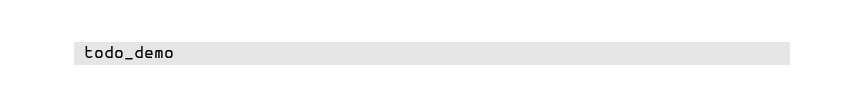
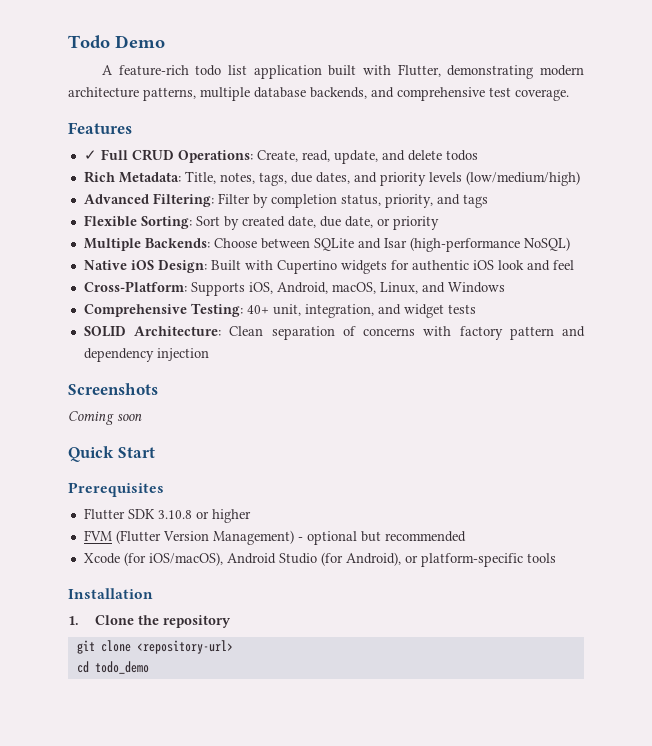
(83, 53) none -> [68,35,165,49] [101,64,584,79] [68,87,569,101] [68,122,132,134] [83,149,478,164] [83,171,580,186] [83,193,488,208] [83,215,439,230] [83,237,570,252] [83,260,574,274] [83,281,505,296] [83,303,476,318] [83,326,585,340] [83,348,209,362] [68,383,158,395] [68,411,142,425] [68,446,155,462] [68,482,164,497] [83,508,251,523] [83,530,466,545] [83,552,556,567] [68,588,153,599] [68,615,231,628] [76,640,233,654] [76,661,89,673] Todo Demo // A feature-rich todo list application built with Flutter, demonstrating modern architecture patterns, multiple database backends, and comprehensive test coverage. // Features // ✓ Full CRUD Operations: Create, read, update, and delete todos // Rich Metadata: Title, notes, tags, due dates, and priority levels (low/medium/high) // Advanced Filtering: Filter by completion status, priority, and tags // Flexible Sorting: Sort by created date, due date, or priority // Multiple Backends: Choose between SQLite and Isar (high-performance NoSQL) // Native iOS Design: Built with Cupertino widgets for authentic iOS look and feel // Cross-Platform: Supports iOS, Android, macOS, Linux, and Windows // Comprehensive Testing: 40+ unit, integration, and widget tests // SOLID Architecture: Clean separation of concerns with factory pattern and dependency injection // Screenshots // Coming soon // Quick Start // Prerequisites // Flutter SDK 3.10.8 or higher // FVM (Flutter Version Management) - optional but recommended // Xcode (for iOS/macOS), Android Studio (for Android), or platform-specific tools // Installation // 1. Clone the repository // git clone <repository-url> // cd

